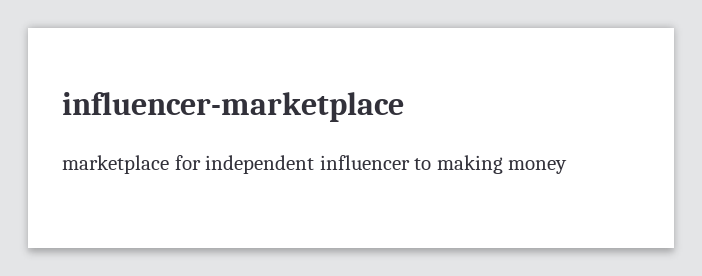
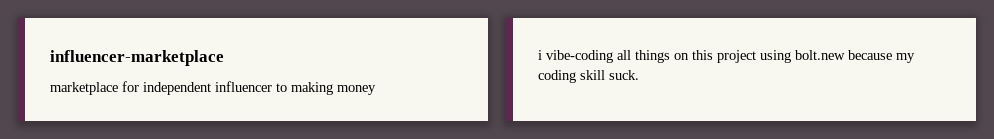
(568, 167) none -> [538,50,915,63] [538,70,639,83] // i vibe-coding all things on this project using bolt.new because my coding skill suck.

